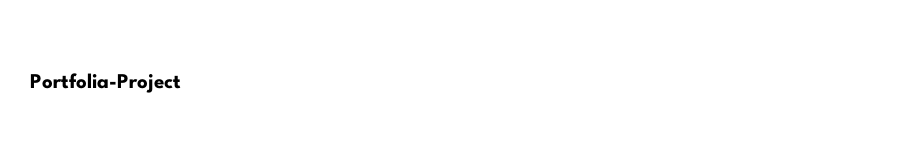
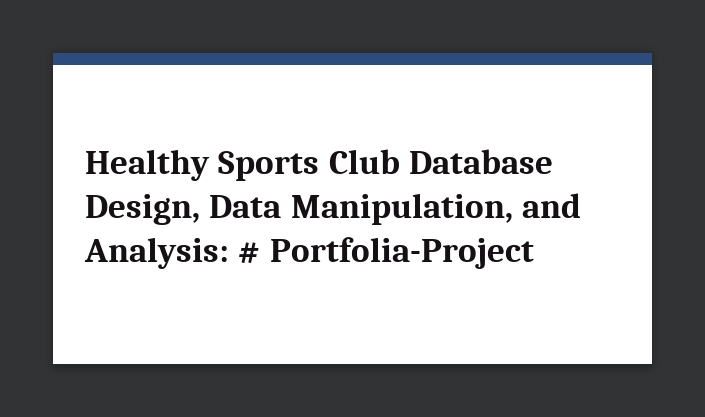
(30, 83) none -> [85,149,553,181] [85,193,581,225] [84,237,261,269] Healthy Sports Club Database Design, Data Manipulation, and Analysis: #

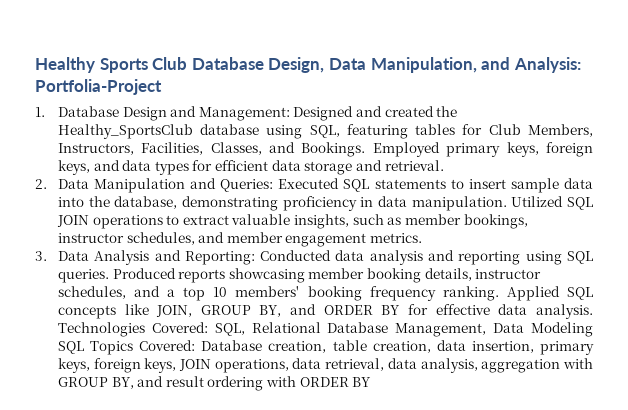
[238,242,261,264] # -> (581, 65) none
(534, 253) none -> [35,106,458,121] [57,124,593,139] [57,142,593,157] [57,160,444,175] [35,178,593,193] [57,196,593,211] [56,214,528,229] [57,232,423,247] [35,250,593,265] [57,268,542,283] [57,286,593,301] [57,304,593,319] [57,322,593,337] [57,340,594,355] [57,358,593,373] [57,376,372,391] // 1. Database Design and Management: Designed and created the Healthy_SportsClub database using SQL, featuring tables for Club Members, Instructors, Facilities, Classes, and Bookings. Employed primary keys, foreign keys, and data types for efficient data storage and retrieval. // 2. Data Manipulation and Queries: Executed SQL statements to insert sample data into the database, demonstrating proficiency in data manipulation. Utilized SQL JOIN operations to extract valuable insights, such as member bookings, instructor schedules, and member engagement metrics. // 3. Data Analysis and Reporting: Conducted data analysis and reporting using SQL queries. Produced reports showcasing member booking details, instructor schedules, and a top 10 members' booking frequency ranking. Applied SQL concepts like JOIN, GROUP BY, and ORDER BY for effective data analysis. Technologies Covered: SQL, Relational Database Management, Data Modeling SQL Topics Covered: Database creation, table creation, data insertion, primary keys, foreign keys, JOIN operations, data retrieval, data analysis, aggregation with GROUP BY, and result ordering with ORDER BY

